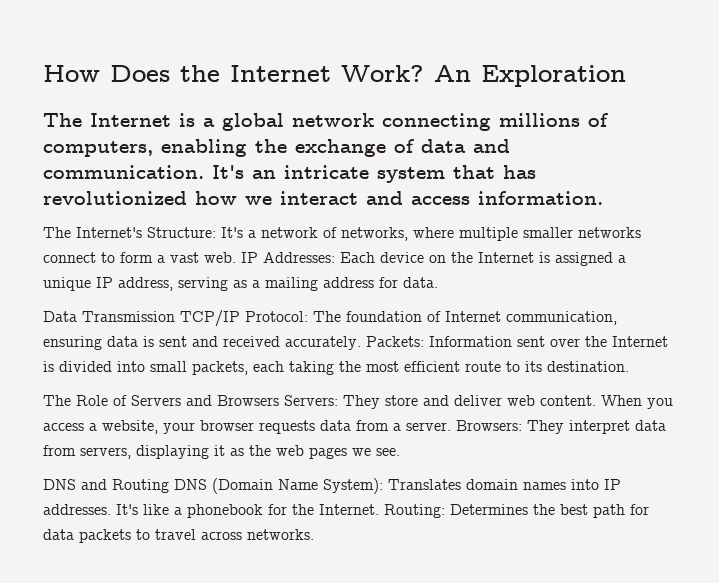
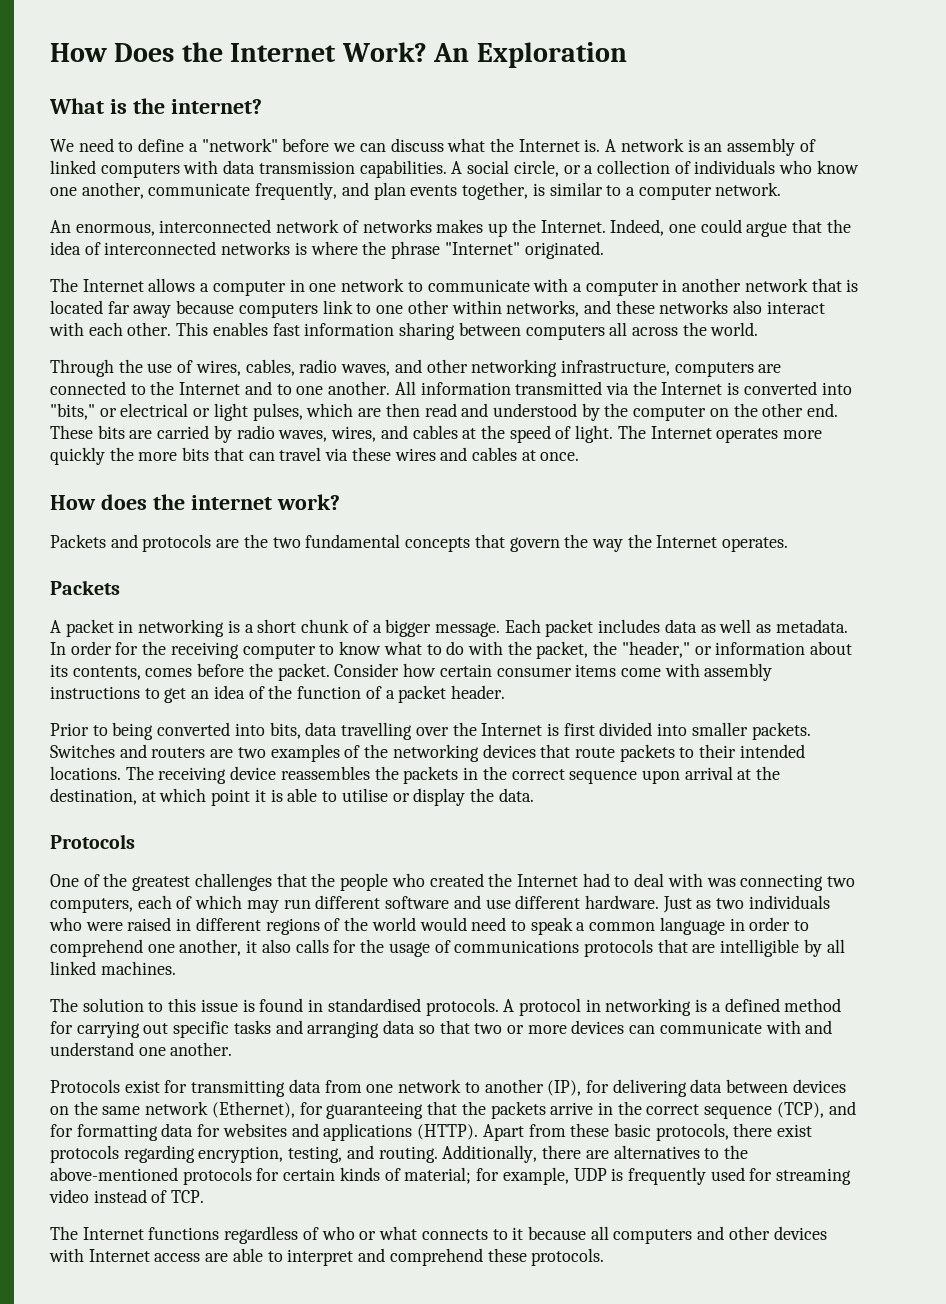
[43,113,609,131] [43,139,510,157] [43,165,536,183] [43,191,603,205] [43,227,641,241] [43,252,626,266] [43,277,438,291] [43,310,617,327] [43,336,545,350] The Internet is a global network connecting millions of computers, enabling the exchange of data and communication. It's an intricate system that has revolutionized how we interact and access information. // The Internet's Structure: It's a network of networks, where multiple smaller networks connect to form a vast web. IP Addresses: Each device on the Internet is assigned a unique IP address, serving as a mailing address for data. // Data Transmission TCP/IP Protocol: The foundation of Internet communication, ensuring data is sent and received accurately. Packets: Information sent -> [49,98,262,114] [50,138,816,156] [50,160,859,178] [50,182,782,200] [50,219,851,237] [50,241,604,259] [50,278,859,296] [50,300,825,318] [49,322,759,340] [50,359,782,377] [50,381,852,395] [50,403,839,421] [50,425,823,443] [50,447,580,465] [50,494,340,510] [50,534,789,552] [50,580,120,595] [50,619,848,637] [50,641,853,659] [50,663,773,681] [50,685,505,703] [50,722,413,740] What is the internet? // We need to define a "network" before we can discuss what the Internet is. A network is an assembly of linked computers with data transmission capabilities. A social circle, or a collection of individuals who know one another, communicate frequently, and plan events together, is similar to a computer network. // An enormous, interconnected network of networks makes up the Internet. Indeed, one could argue that the idea of interconnected networks is where the phrase "Internet" originated. // The Internet allows a computer in one network to communicate with a computer in another network that is located far away because computers link to one other within networks, and these networks also interact with each other. This enables fast information sharing between computers all across the world. // Through the use of wires, cables, radio waves, and other networking infrastructure, computers are connected to the Internet and to one another. All information transmitted via the Internet is converted into "bits," or electrical or light pulses, which are then read and understood by the computer on the other end. These bits are carried by radio waves, wires, and cables at the speed of light. The Internet operates more quickly the more bits that can travel via these wires and cables at once. // How does the internet work? // Packets and protocols are the two fundamental concepts that govern the way the Internet operates. // Packets // A packet in networking is a short chunk of a bigger message. Each packet includes data as well as metadata. In order for the receiving computer to know what to do with the packet, the "header," or information about its contents, comes before the packet. Consider how certain consumer items come with assembly instructions to get an idea of the function of a packet header. // Prior to being converted into bits, data travelling
(54, 366) none -> [563,723,595,736] first
[150,361,629,375] [43,395,673,409] [43,420,666,434] [43,445,400,459] [43,478,621,494] [43,504,649,518] [43,529,314,543] small packets, each taking the most efficient route to its destination. // The Role of Servers and Browsers Servers: They store and deliver web content. When you access a website, your browser requests data from a server. Browsers: They interpret data from servers, displaying it as the web pages we see. // DNS and Routing DNS (Domain Name System): Translates domain names into IP addresses. It's like a phonebook for the Internet. Routing: Determines the best path for data packets to travel across networks. -> [691,722,811,740] [50,744,805,762] [50,766,781,784] [50,788,534,806] [50,834,135,849] [50,873,856,891] [50,895,830,913] [49,917,810,935] [50,939,845,957] [50,961,176,975] [50,998,842,1016] [50,1020,833,1038] [50,1042,233,1056] [50,1079,846,1097] [50,1101,856,1119] [50,1123,813,1141] [50,1145,748,1163] [50,1167,852,1185] [49,1189,205,1203] [50,1226,827,1244] [49,1248,605,1266] smaller packets. Switches and routers are two examples of the networking devices that route packets to their intended locations. The receiving device reassembles the packets in the correct sequence upon arrival at the destination, at which point it is able to utilise or display the data. // Protocols // One of the greatest challenges that the people who created the Internet had to deal with was connecting two computers, each of which may run different software and use different hardware. Just as two individuals who were raised in different regions of the world would need to speak a common language in order to comprehend one another, it also calls for the usage of communications protocols that are intelligible by all linked machines. // The solution to this issue is found in standardised protocols. A protocol in networking is a defined method for carrying out specific tasks and arranging data so that two or more devices can communicate with and understand one another. // Protocols exist for transmitting data from one network to another (IP), for delivering data between devices on the same network (Ethernet), for guaranteeing that the packets arrive in the correct sequence (TCP), and for formatting data for websites and applications (HTTP). Apart from these basic protocols, there exist protocols regarding encryption, testing, and routing. Additionally, there are alternatives to the above-mentioned protocols for certain kinds of material; for example, UDP is frequently used for streaming video instead of TCP. // The Internet functions regardless of who or what connects to it because all computers and other devices with Internet access are able to interpret and comprehend these protocols.

